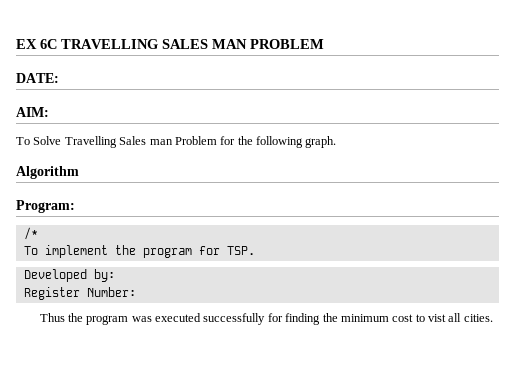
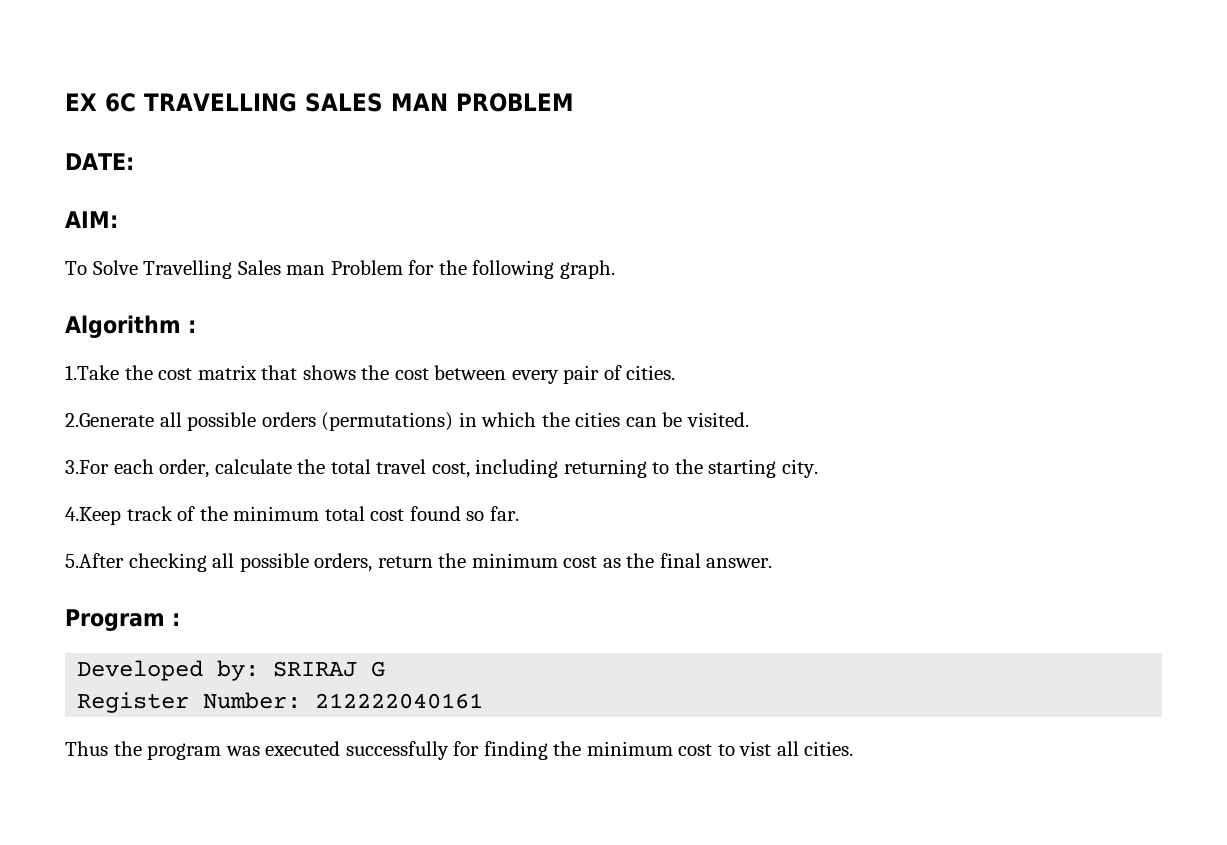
[16,200,75,213] [23,227,38,240] [23,245,255,258] // Program: // /* // To implement the program for TSP. -> [188,320,196,333] [65,365,676,384] [65,412,749,431] [65,459,818,478] [65,506,519,525] [65,553,773,572] [65,609,180,631] : // 1.Take the cost matrix that shows the cost between every pair of cities. // 2.Generate all possible orders (permutations) in which the cities can be visited. // 3.For each order, calculate the total travel cost, including returning to the starting city. // 4.Keep track of the minimum total cost found so far. // 5.After checking all possible orders, return the minimum cost as the final answer. // Program :
(115, 275) none -> [273,661,386,677] SRIRAJ G
(136, 292) none -> [315,693,484,709] 212222040161

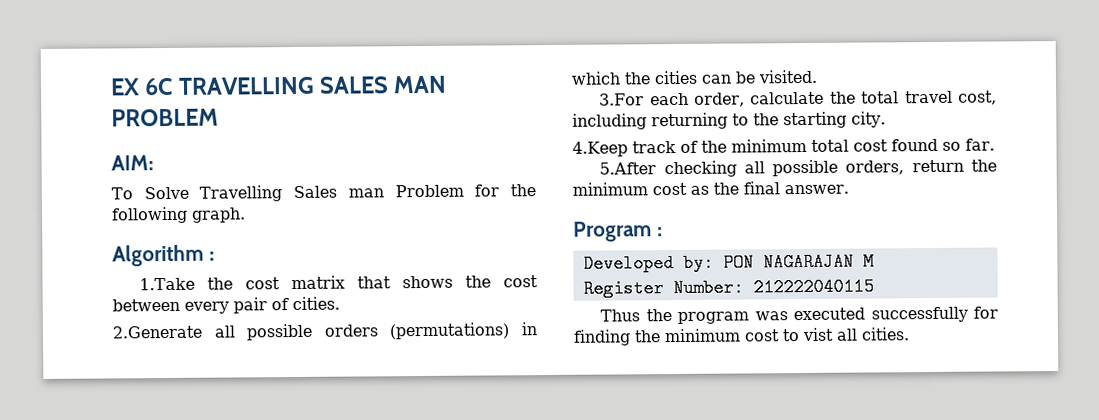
[65,153,134,170] // DATE: -> (219, 117) none
[273,661,386,677] SRIRAJ G -> [722,252,874,272] PON NAGARAJAN M
[315,693,484,709] 212222040161 -> [752,277,874,297] 212222040115

